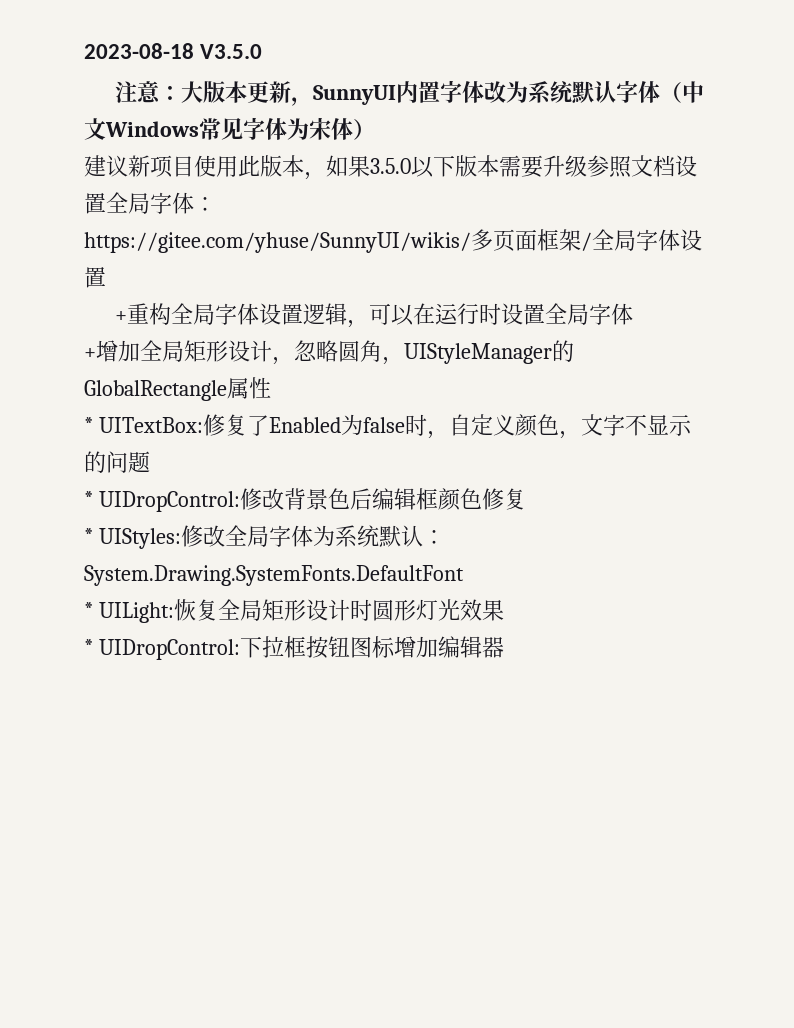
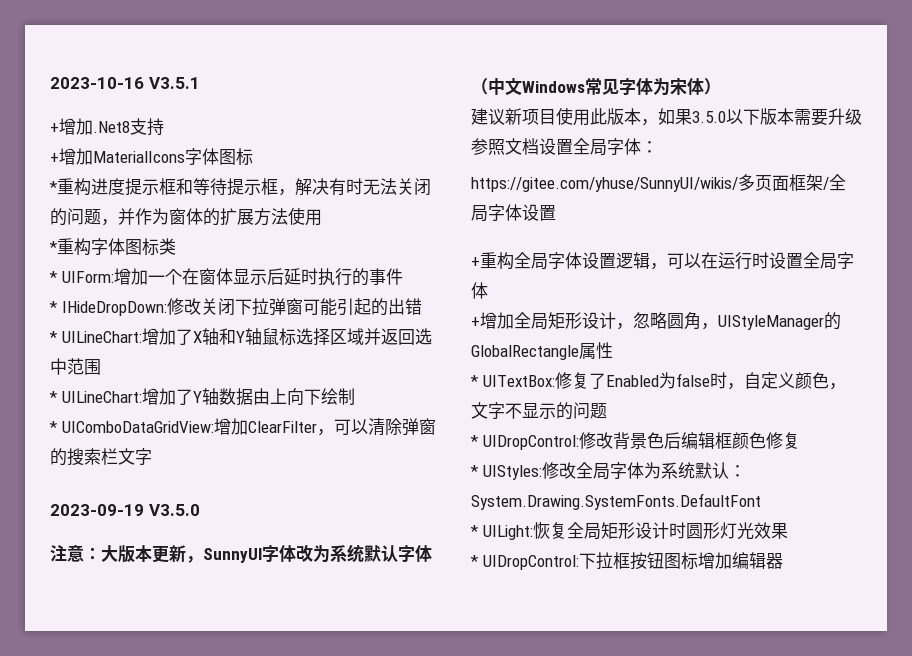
[84,43,194,59] 2023-08-18 -> [50,77,200,89] [50,118,164,136] [50,148,253,166] [49,178,431,196] [50,207,322,226] [49,238,176,256] [49,268,403,286] [49,298,422,316] [49,328,432,346] [50,358,101,375] [49,388,355,406] [49,418,436,436] [50,448,152,466] [50,504,144,516] 2023-10-16 V3.5.1 // +增加.Net8支持 // +增加MaterialIcons字体图标 // *重构进度提示框和等待提示框，解决有时无法关闭的问题，并作为窗体的扩展方法使用 // *重构字体图标类 // * UIForm:增加一个在窗体显示后延时执行的事件 // * IHideDropDown:修改关闭下拉弹窗可能引起的出错 // * UILineChart:增加了X轴和Y轴鼠标选择区域并返回选中范围 // * UILineChart:增加了Y轴数据由上向下绘制 // * UIComboDataGridView:增加ClearFilter，可以清除弹窗的搜索栏文字 // 2023-09-19
[395,81,440,103] 内置 -> (262, 555) none

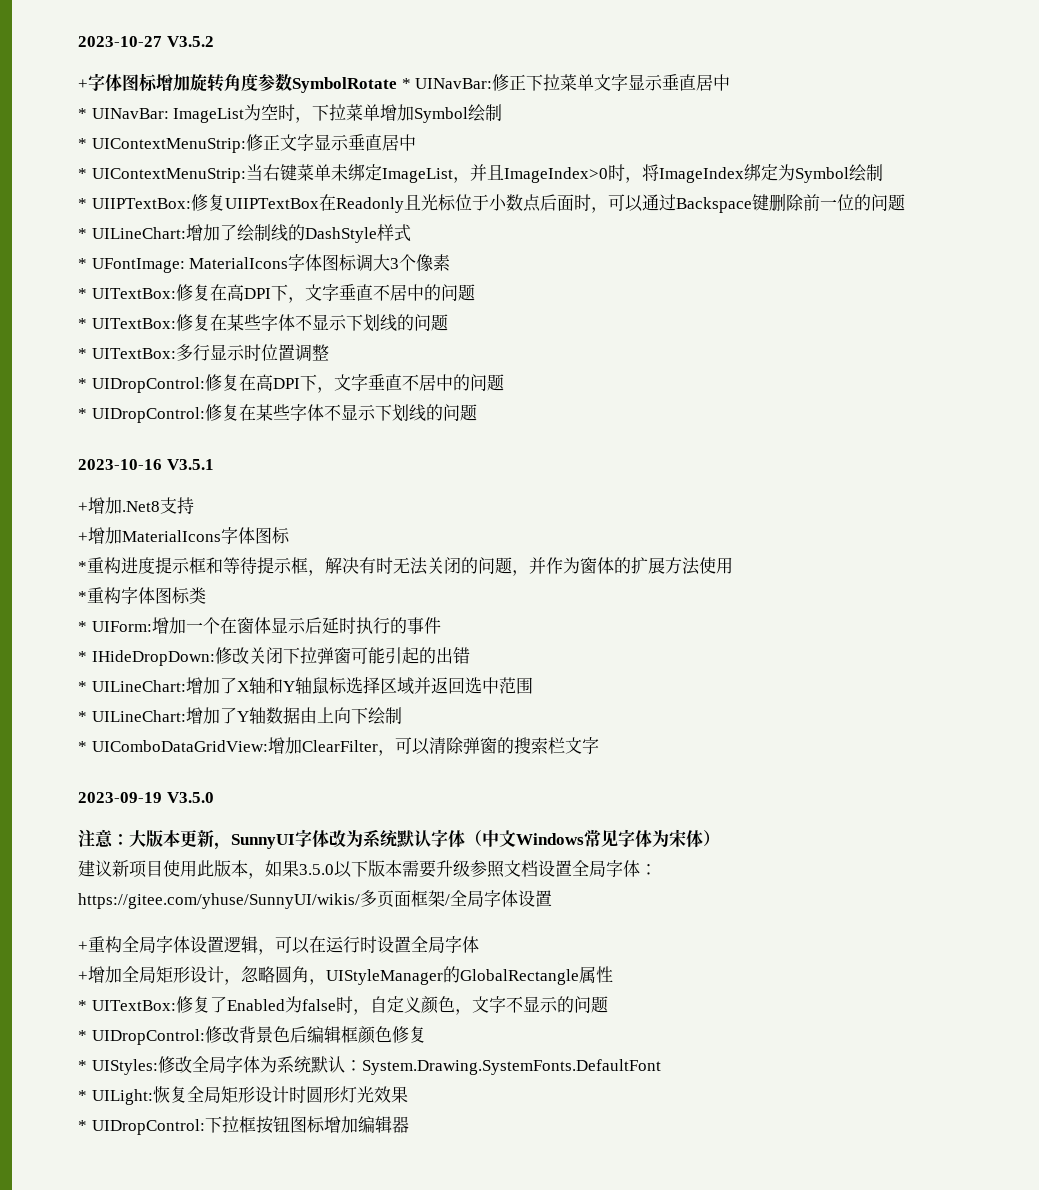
(50, 83) none -> [78,36,214,47] [78,73,731,93] [78,104,503,123] [78,134,416,153] [78,163,883,183] [78,193,905,213] [78,224,411,243] [78,254,451,273] [78,284,475,303] [78,314,448,332] [78,344,329,362] [78,374,504,393] [78,404,477,423] 2023-10-27 V3.5.2 // +字体图标增加旋转角度参数SymbolRotate * UINavBar:修正下拉菜单文字显示垂直居中 // * UINavBar: ImageList为空时，下拉菜单增加Symbol绘制 // * UIContextMenuStrip:修正文字显示垂直居中 // * UIContextMenuStrip:当右键菜单未绑定ImageList，并且ImageIndex>0时，将ImageIndex绑定为Symbol绘制 // * UIIPTextBox:修复UIIPTextBox在Readonly且光标位于小数点后面时，可以通过Backspace键删除前一位的问题 // * UILineChart:增加了绘制线的DashStyle样式 // * UFontImage: MaterialIcons字体图标调大3个像素 // * UITextBox:修复在高DPI下，文字垂直不居中的问题 // * UITextBox:修复在某些字体不显示下划线的问题 // * UITextBox:多行显示时位置调整 // * UIDropControl:修复在高DPI下，文字垂直不居中的问题 // * UIDropControl:修复在某些字体不显示下划线的问题 //

